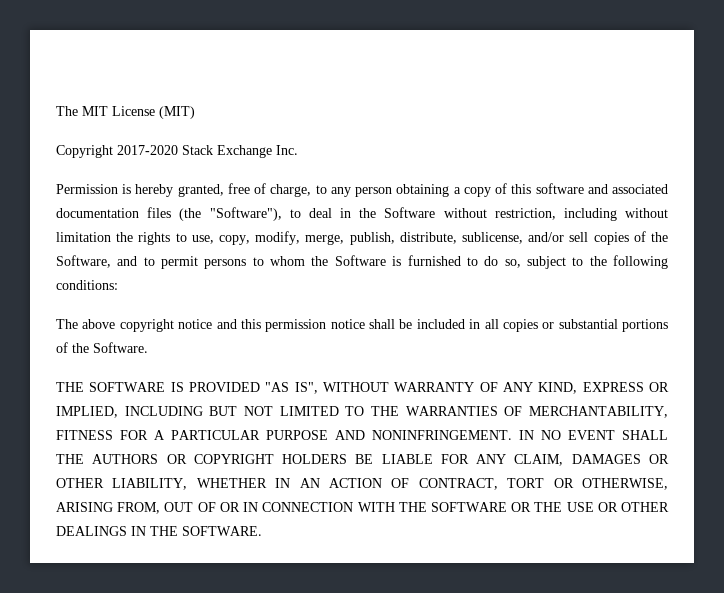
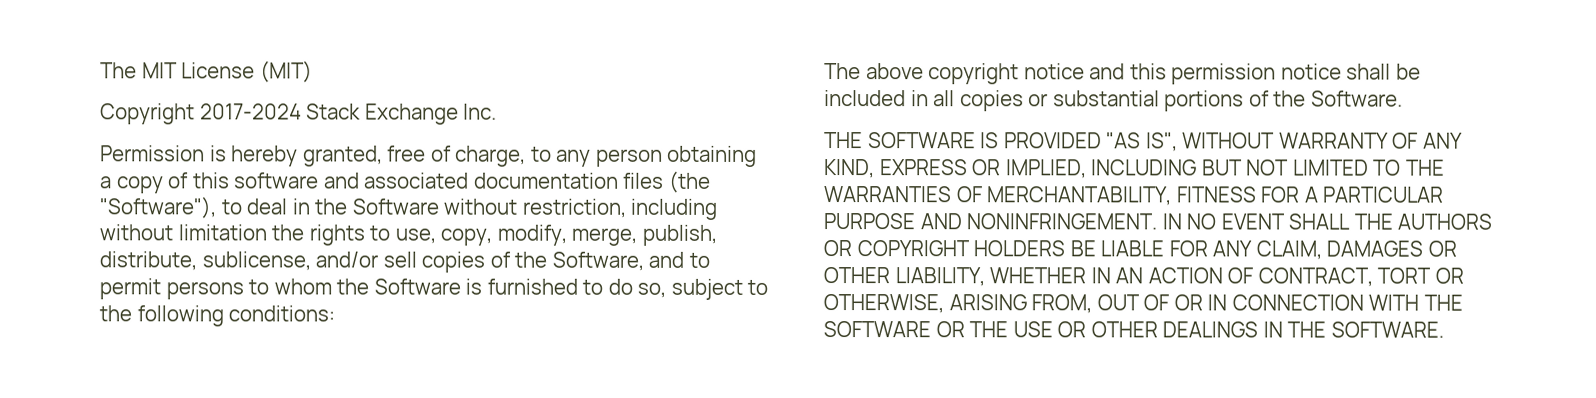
[117,145,178,155] 2017-2020 -> [199,103,302,120] 2017-2024

